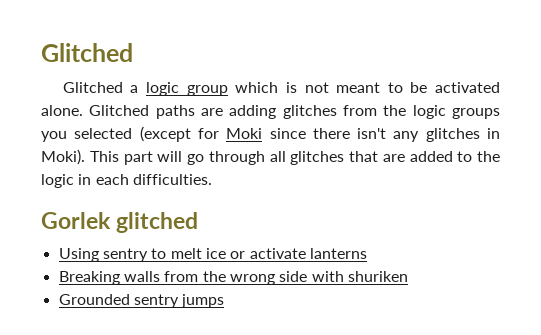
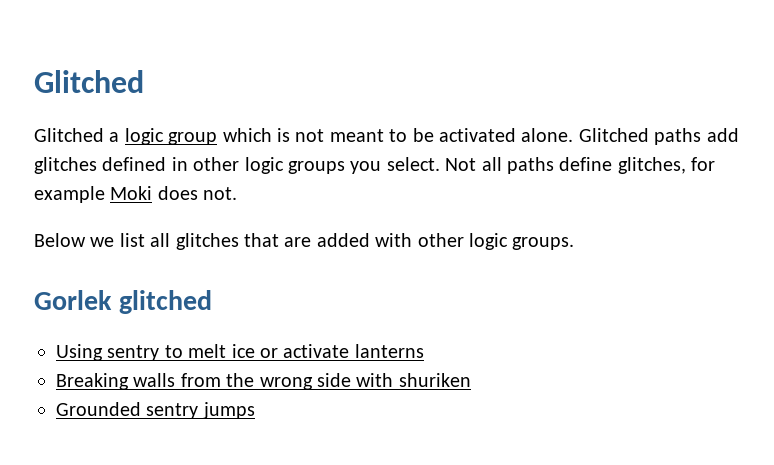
[201,105,500,119] [41,126,501,142] [41,149,265,165] are adding glitches from the logic groups you selected (except for Moki since there isn't any glitches in Moki). This part will go through -> [706,128,739,142] [34,157,716,174] [34,186,238,203] [34,233,145,247] add glitches defined in other logic groups you select. Not all paths define glitches, for example Moki does not. // Below we list
[457,151,500,162] [41,174,212,188] to the logic in each difficulties. -> [375,233,575,250] with other logic groups.

